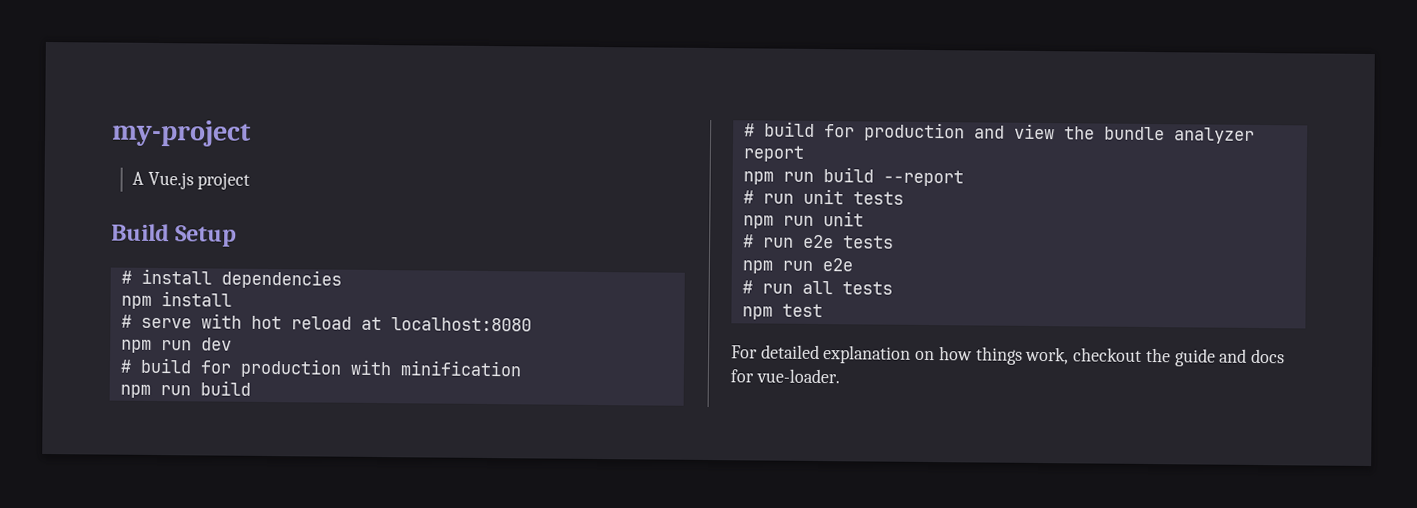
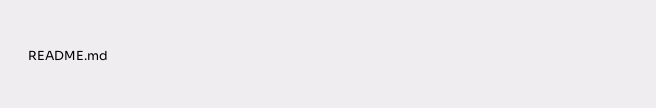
[111,119,252,147] [131,171,251,190] [111,223,238,247] [120,268,342,289] [120,291,232,309] [120,313,532,332] [120,337,232,353] [119,357,522,378] [119,380,251,398] [743,121,1255,144] [742,145,804,162] [742,167,964,187] [742,188,904,205] [742,211,864,229] [742,234,894,249] [741,258,853,274] [741,280,893,295] [741,303,823,320] [731,344,1285,367] [730,368,840,384] my-project // A Vue.js project // Build Setup // # install dependencies // npm install // # serve with hot reload at localhost:8080 // npm run dev // # build for production with minification // npm run build // # build for production and view the bundle analyzer report // npm run build --report // # run unit tests // npm run unit // # run e2e tests // npm run e2e // # run all tests // npm test // For detailed explanation on how things work, checkout the guide and docs for vue-loader. -> [28,50,108,61] README.md

